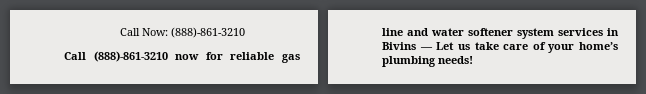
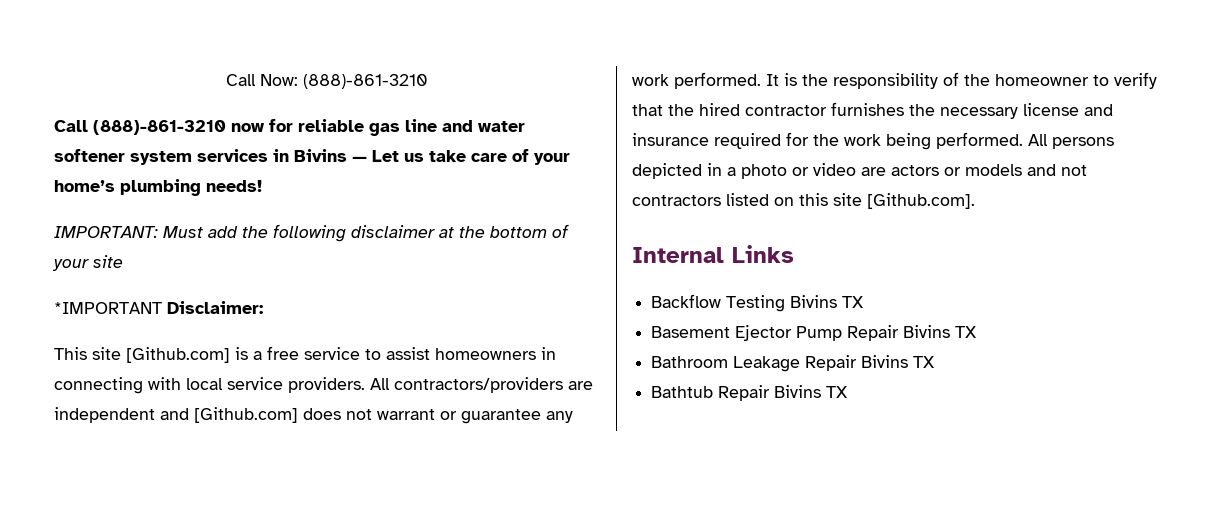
(473, 60) none -> [54,224,569,242] [52,255,123,271] [54,301,263,314] [54,346,556,363] [54,377,593,394] [54,407,573,424] [632,72,1157,89] [632,102,1113,119] [632,132,1114,150] [632,163,1087,179] [632,193,975,209] [632,245,794,263] [651,294,865,312] [651,325,978,341] [651,355,936,372] [651,385,849,401] // IMPORTANT: Must add the following disclaimer at the bottom of your site // *IMPORTANT Disclaimer: // This site [Github.com] is a free service to assist homeowners in connecting with local service providers. All contractors/providers are independent and [Github.com] does not warrant or guarantee any work performed. It is the responsibility of the homeowner to verify that the hired contractor furnishes the necessary license and insurance required for the work being performed. All persons depicted in a photo or video are actors or models and not contractors listed on this site [Github.com]. // Internal Links // Backflow Testing Bivins TX // Basement Ejector Pump Repair Bivins TX // Bathroom Leakage Repair Bivins TX // Bathtub Repair Bivins TX

